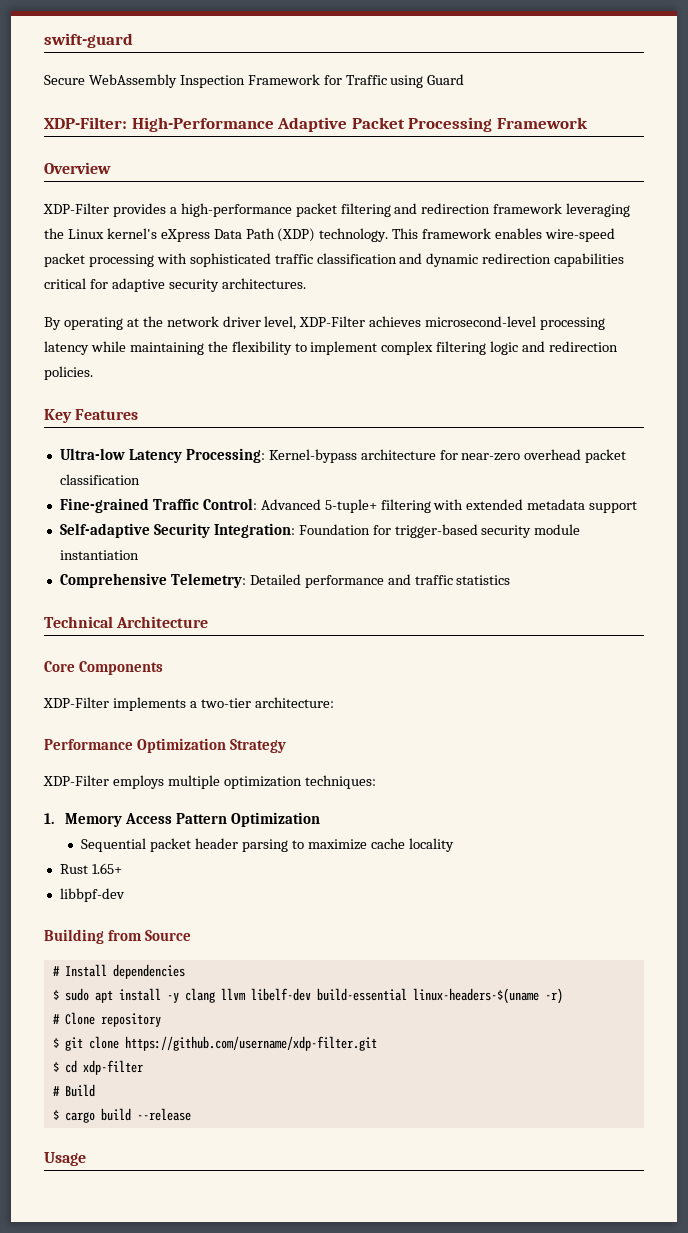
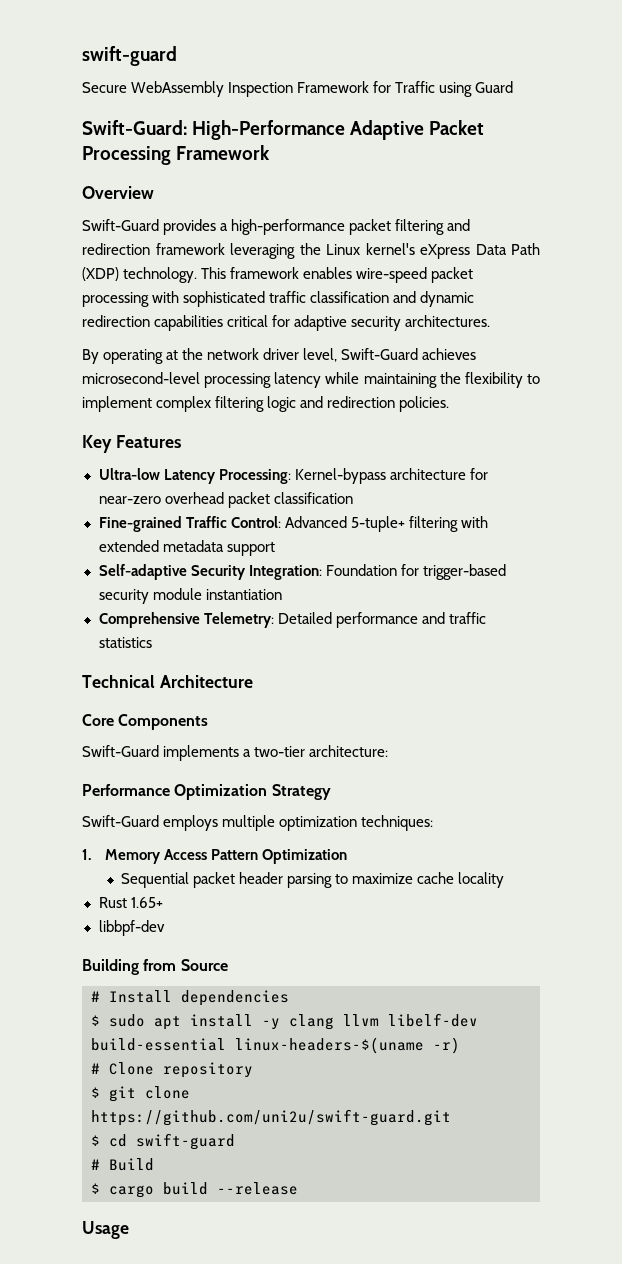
[44,117,127,129] XDP-Filter: -> [82,120,187,135] Swift-Guard:
[43,203,109,214] XDP-Filter -> [82,219,159,231] Swift-Guard
[299,316,366,327] XDP-Filter -> [341,348,419,360] Swift-Guard
[43,697,109,708] XDP-Filter -> [82,745,159,757] Swift-Guard
[43,775,109,786] XDP-Filter -> [82,815,159,827] Swift-Guard
[124,1036,377,1051] https://github.com/username/xdp-filter.git -> [91,1109,451,1126] https://github.com/uni2u/swift-guard.git
[82,1060,143,1075] xdp-filter -> [136,1133,235,1150] swift-guard

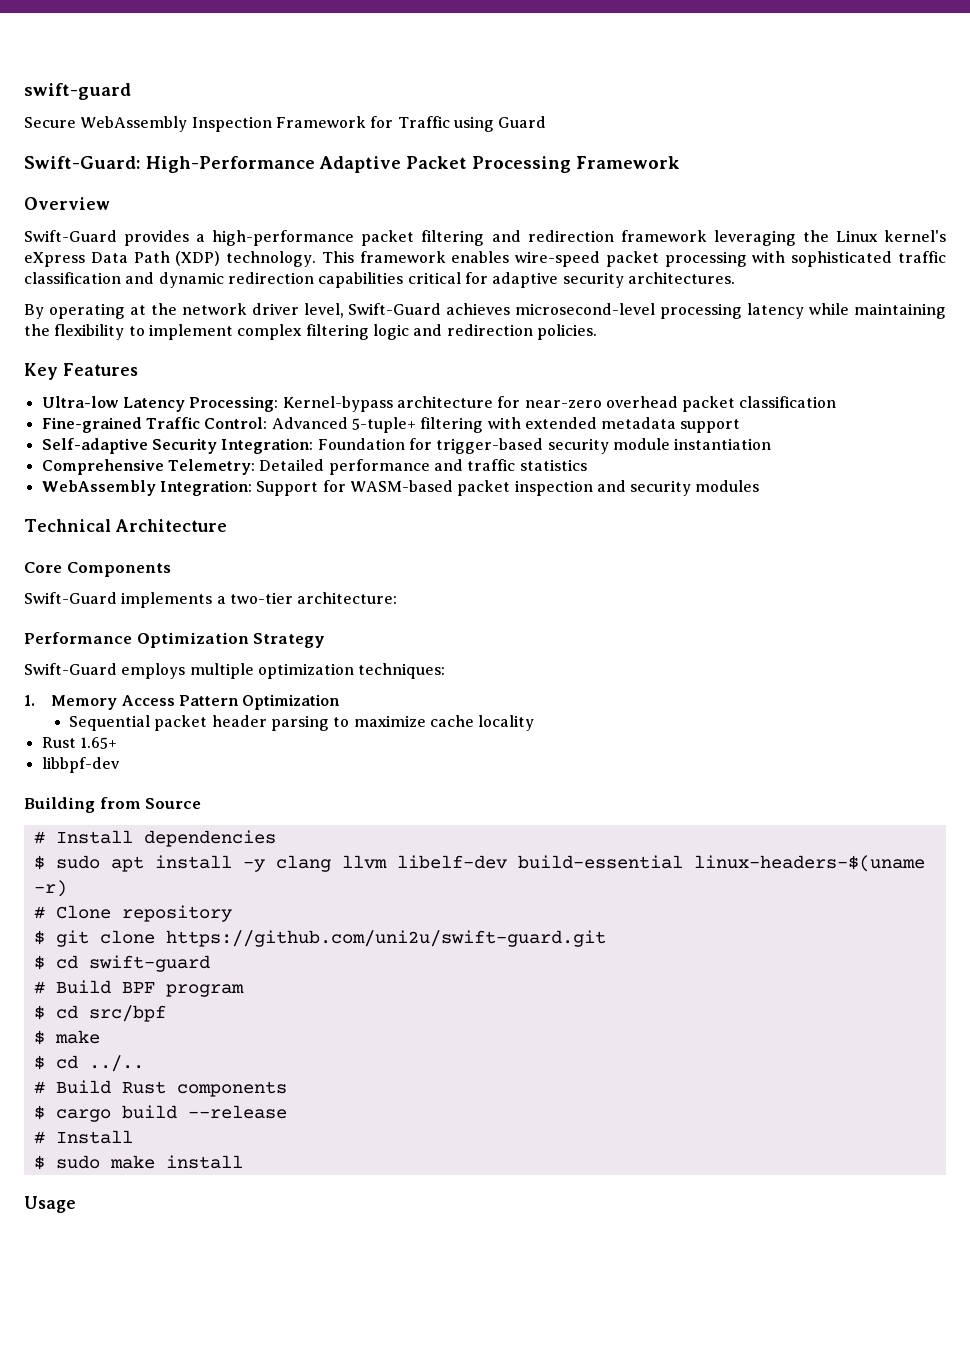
(152, 642) none -> [41,480,760,496] // WebAssembly Integration: Support for WASM-based packet inspection and security modules
[91,1182,298,1198] // $ cargo build --release -> [121,982,244,997] [33,1005,166,1022] [33,1030,100,1045] [33,1055,144,1072] [33,1080,287,1097] [33,1105,287,1122] [33,1130,133,1144] [33,1155,243,1170] BPF program // $ cd src/bpf // $ make // $ cd ../.. // # Build Rust components // $ cargo build --release // # Install // $ sudo make install

